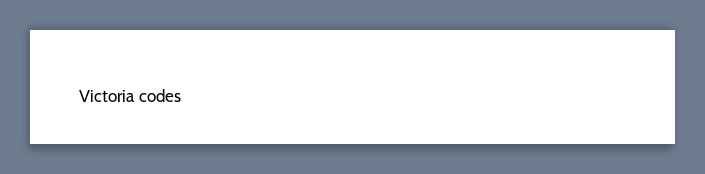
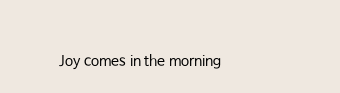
[79,89,181,102] Victoria codes -> [59,54,222,70] Joy comes in the morning

